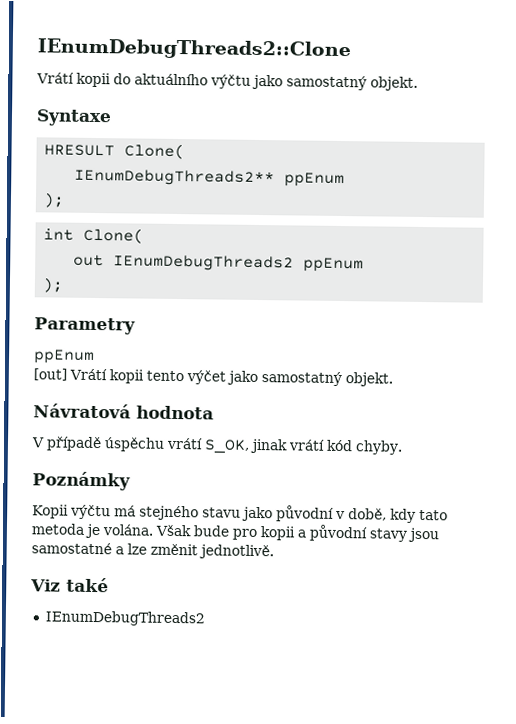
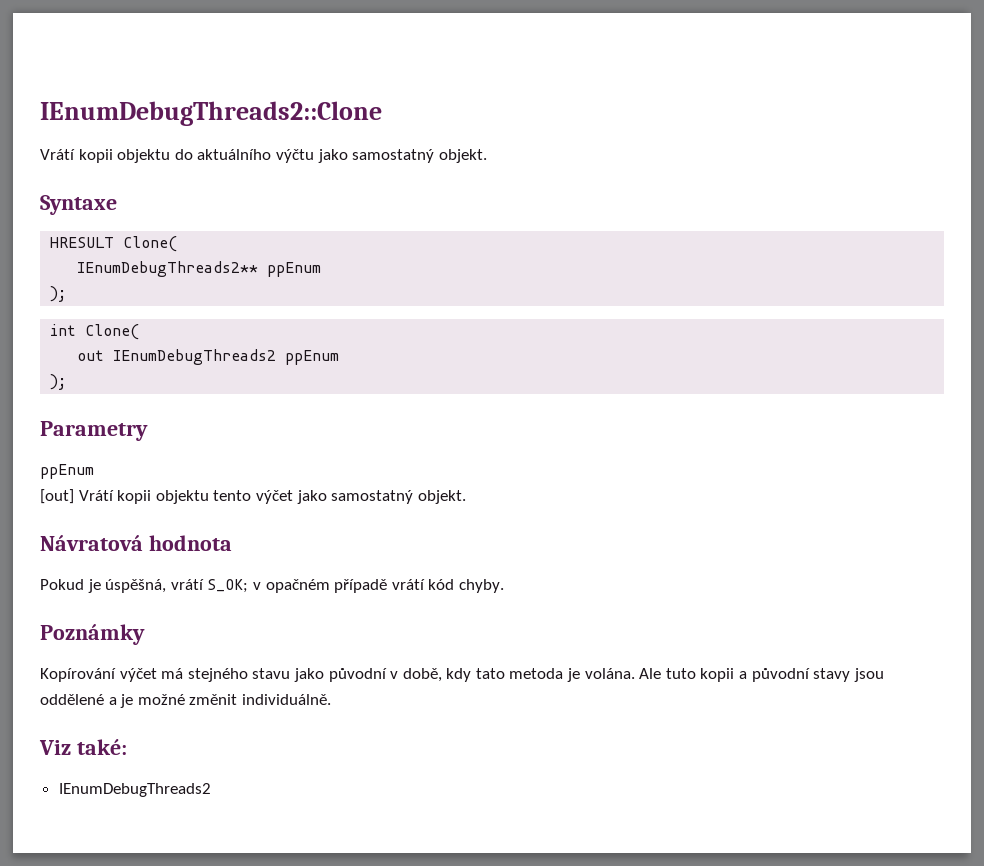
(111, 80) none -> [117,149,171,163] objektu
(144, 376) none -> [155,490,209,504] objektu
[31,436,288,454] V případě úspěchu vrátí S_OK, jinak -> [40,579,388,593] Pokud je úspěšná, vrátí S_OK; v opačném případě
[32,504,111,520] Kopii výčtu -> [40,668,157,682] Kopírování výčet
[155,524,257,540] Však bude pro -> [639,668,696,679] Ale tuto
[31,542,274,560] samostatné a lze změnit jednotlivě. -> [40,694,331,708] oddělené a je možné změnit individuálně.
[66,577,109,593] také -> [76,739,127,755] také:

